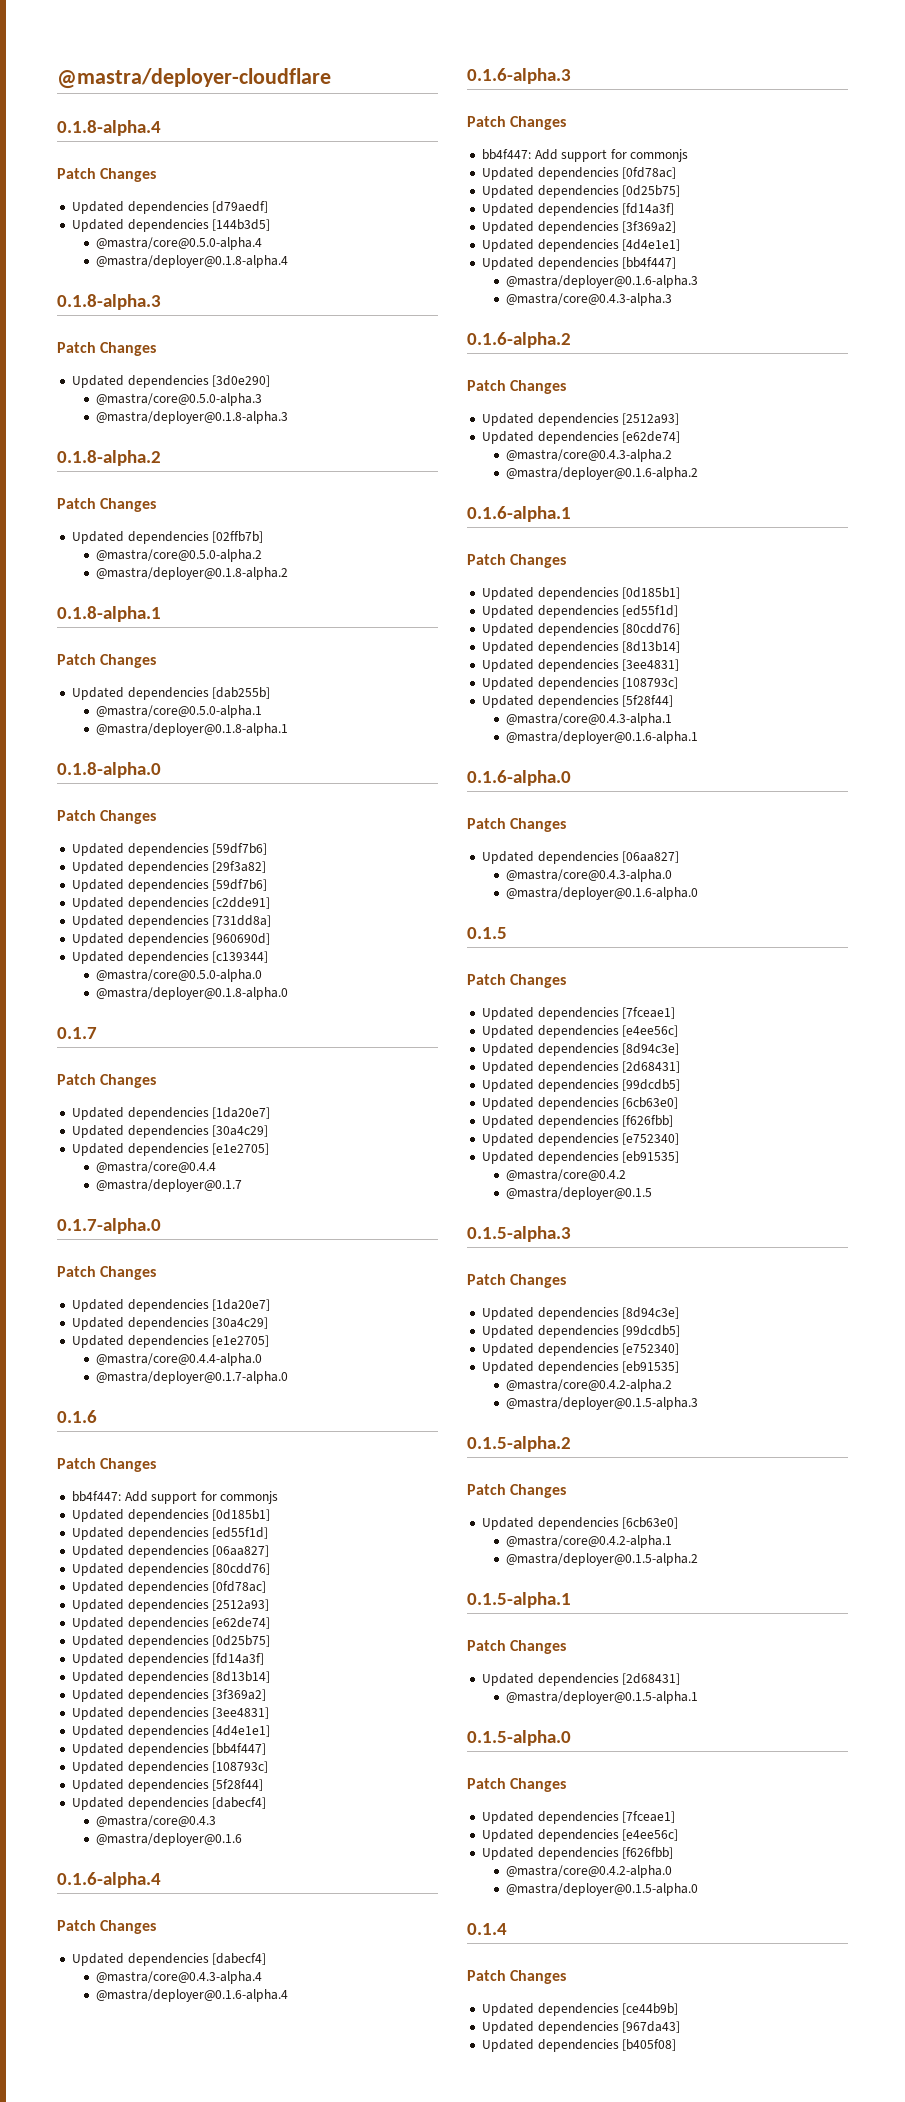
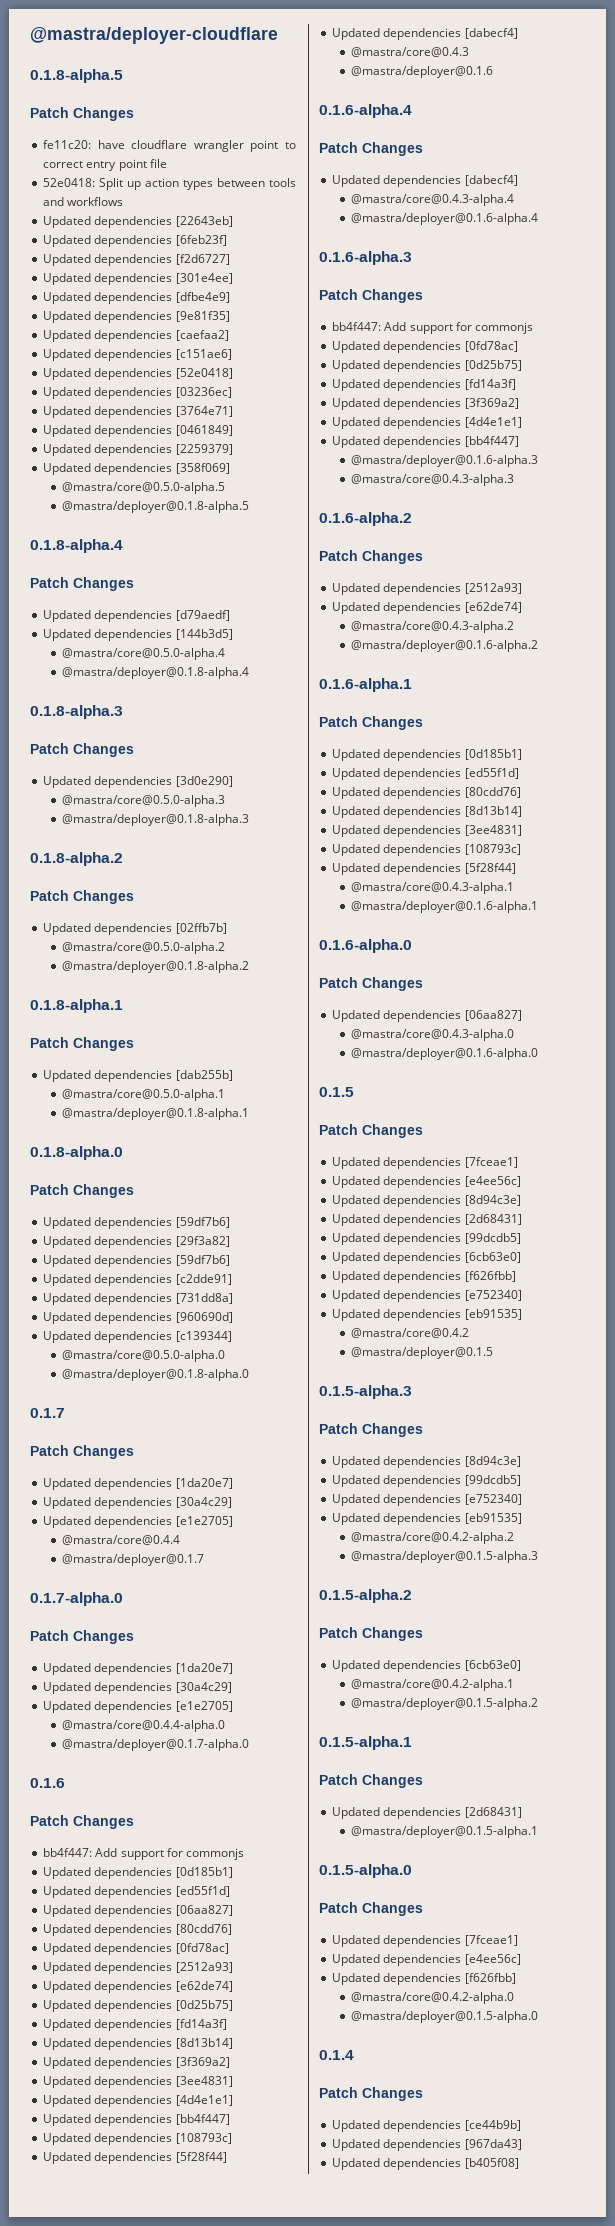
(331, 78) none -> [30,69,123,83] [30,107,134,121] [43,140,296,152] [43,159,167,171] [43,178,296,190] [43,197,124,206] [43,216,233,228] [43,235,227,247] [43,254,230,266] [43,273,233,285] [43,292,230,304] [43,311,230,323] [43,330,229,342] [43,349,232,361] [43,368,233,380] [43,387,232,399] [43,406,233,418] [43,425,233,437] [43,444,233,456] [43,463,230,475] [61,482,225,494] [61,501,249,513] // 0.1.8-alpha.5 // Patch Changes // fe11c20: have cloudflare wrangler point to correct entry point file // 52e0418: Split up action types between tools and workflows // Updated dependencies [22643eb] // Updated dependencies [6feb23f] // Updated dependencies [f2d6727] // Updated dependencies [301e4ee] // Updated dependencies [dfbe4e9] // Updated dependencies [9e81f35] // Updated dependencies [caefaa2] // Updated dependencies [c151ae6] // Updated dependencies [52e0418] // Updated dependencies [03236ec] // Updated dependencies [3764e71] // Updated dependencies [0461849] // Updated dependencies [2259379] // Updated dependencies [358f069] // @mastra/core@0.5.0-alpha.5 // @mastra/deployer@0.1.8-alpha.5

